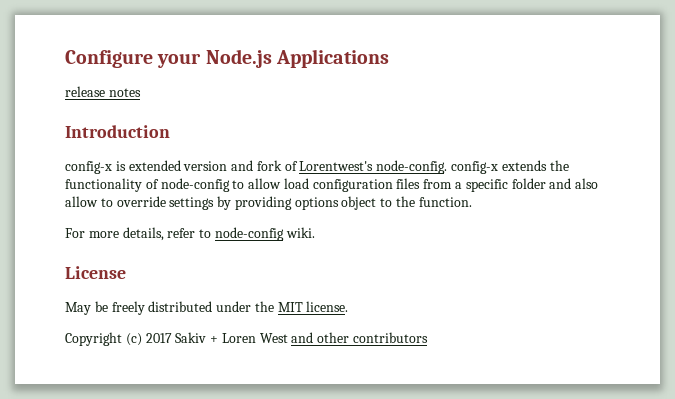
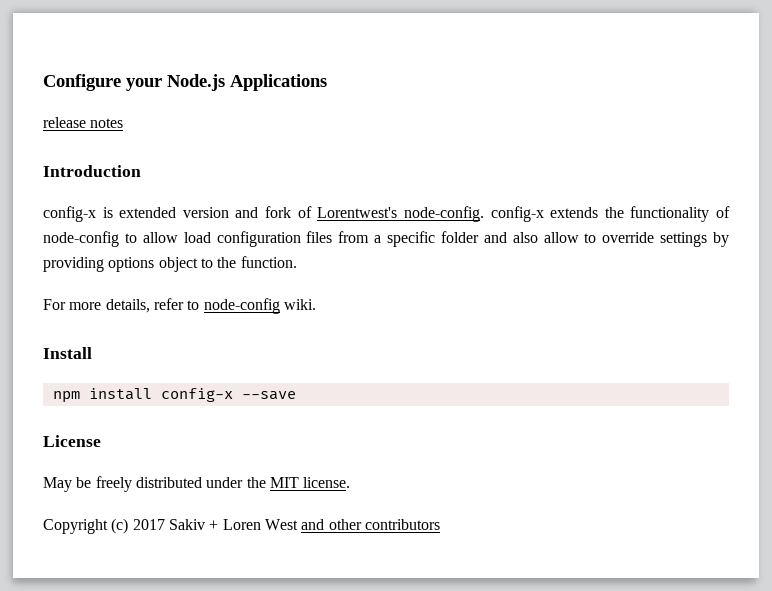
(315, 232) none -> [43,347,92,359] [52,388,296,403] // Install // npm install config-x --save

